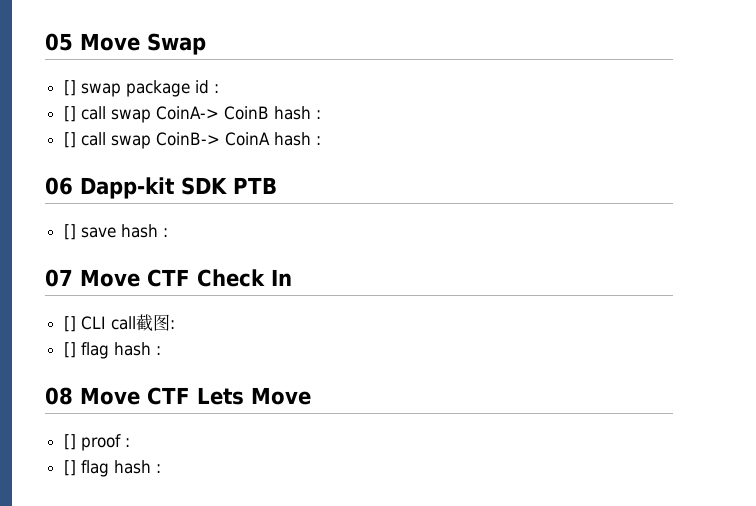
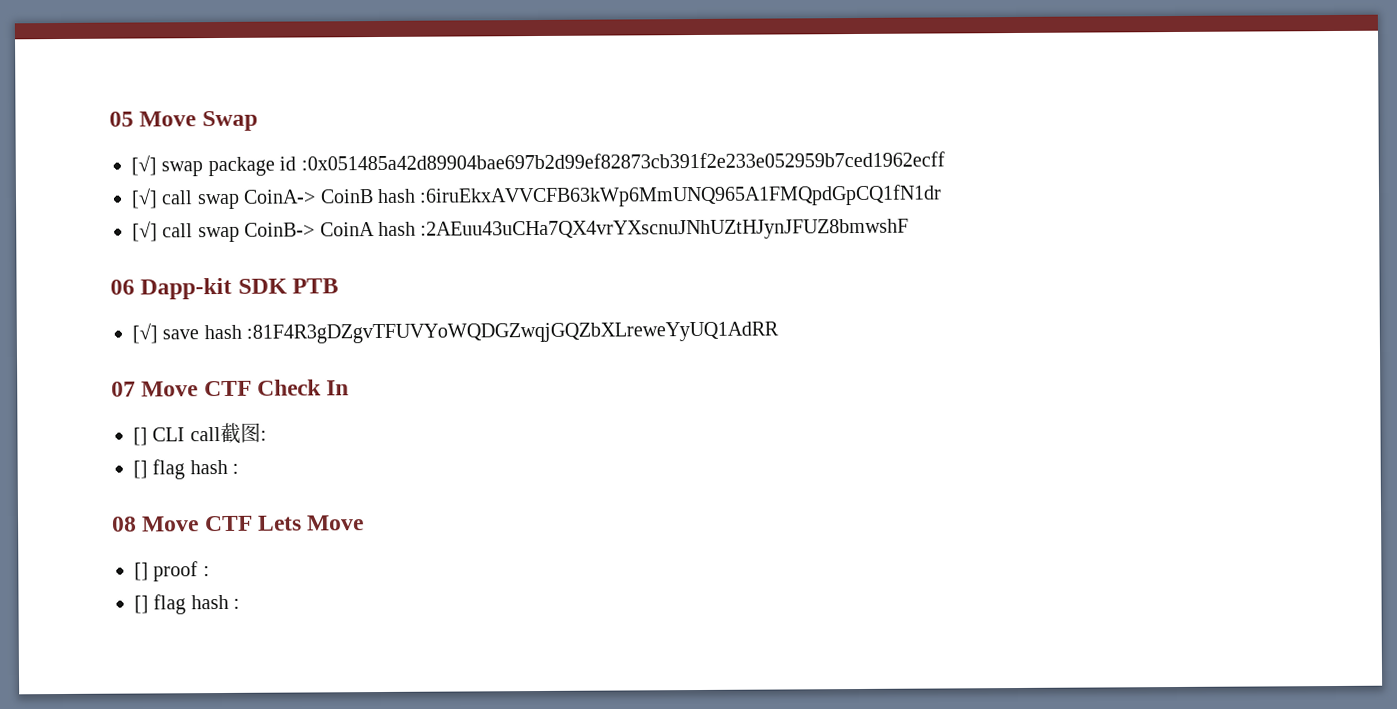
[63,80,76,96] [] -> [131,154,157,176] [√]
[213,84,219,93] [63,106,76,122] : // [] -> [300,151,945,171] [131,187,158,209] :0x051485a42d89904bae697b2d99ef82873cb391f2e233e052959b7ced1962ecff // [√]
[315,110,321,119] [63,132,76,148] : // [] -> [419,184,943,208] [132,220,158,242] :6iruEkxAVVCFB63kWp6MmUNQ965A1FMQpdGpCQ1fN1dr // [√]
[315,136,321,145] : -> [420,218,910,241] :2AEuu43uCHa7QX4vrYXscnuJNhUZtHJynJFUZ8bmwshF
[63,224,76,240] [] -> [132,322,158,344] [√]
[162,228,168,237] : -> [246,321,780,344] :81F4R3gDZgvTFUVYoWQDGZwqjGQZbXLreweYyUQ1AdRR

